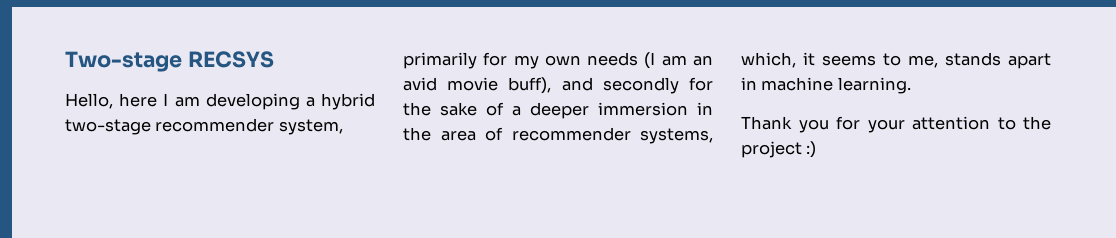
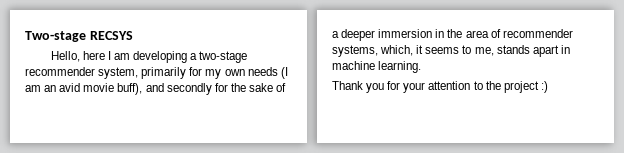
[320,93,375,110] hybrid -> (198, 56) none

